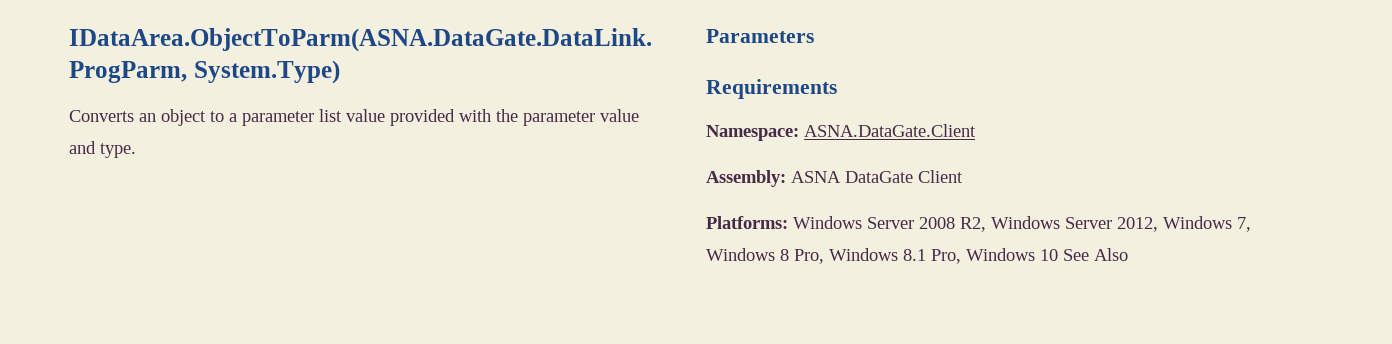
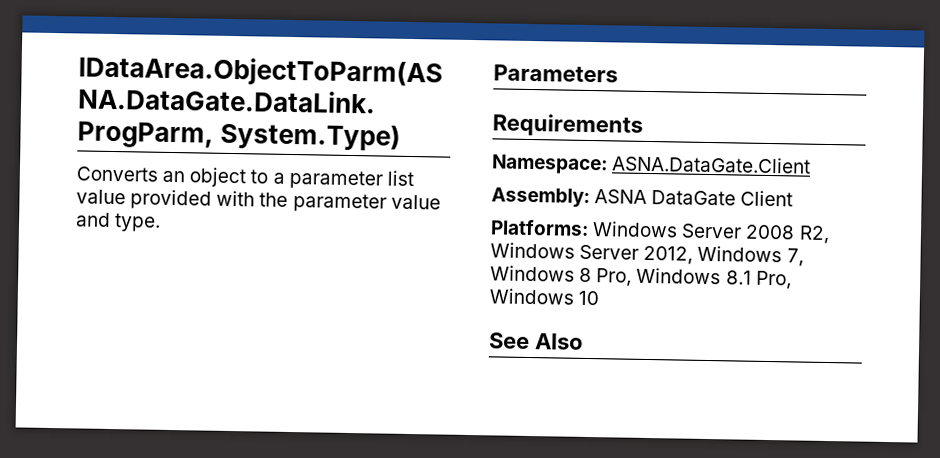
(1058, 255) none -> (600, 298) //

